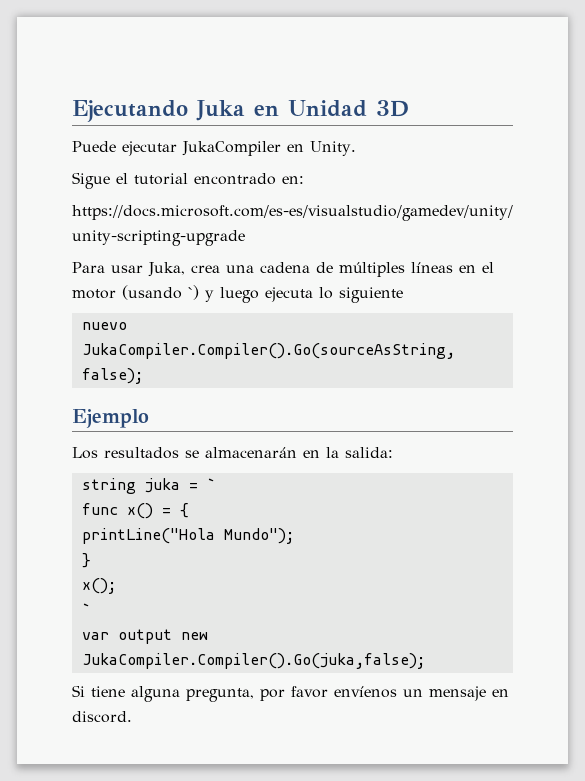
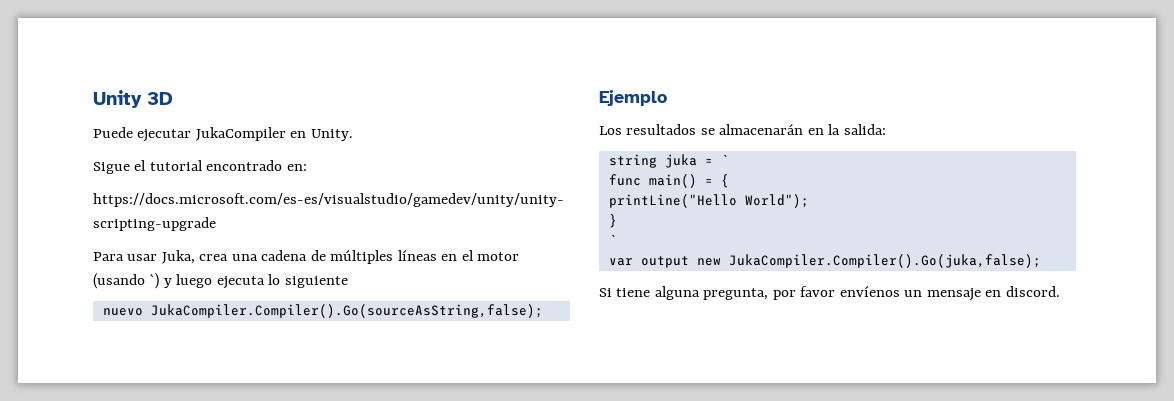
[72,100,367,122] Ejecutando Juka en Unidad -> [93,90,142,108] Unity
[126,503,153,519] x() -> [648,174,697,188] main()
[81,528,294,544] printLine("Hola Mundo"); -> [608,194,809,208] printLine("Hello World");
[81,578,116,594] // x(); -> (617, 221) none

